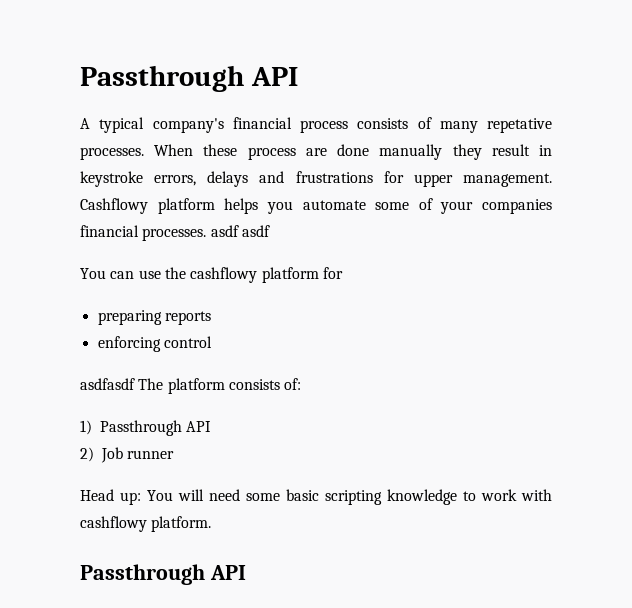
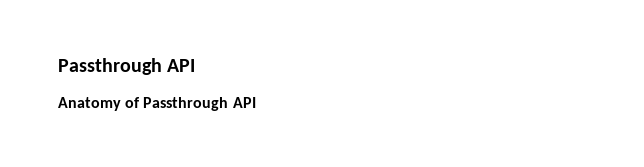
[80,65,298,92] [80,117,552,133] [80,144,552,160] [80,171,552,187] [80,198,552,214] [80,225,270,241] [80,267,343,283] [97,310,211,325] [97,336,212,352] [80,378,302,394] [80,420,212,436] [80,447,175,463] [80,489,552,505] [80,516,212,532] Passthrough API // A typical company's financial process consists of many repetative processes. When these process are done manually they result in keystroke errors, delays and frustrations for upper management. Cashflowy platform helps you automate some of your companies financial processes. asdf asdf // You can use the cashflowy platform for // preparing reports // enforcing control // asdfasdf The platform consists of: // 1) Passthrough API // 2) Job runner // Head up: You will need some basic scripting knowledge to work with cashflowy platform. // -> [58,58,196,75] [58,97,141,111] Passthrough API // Anatomy of

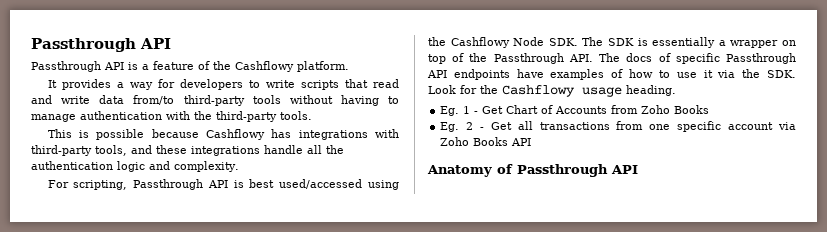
[58,58,196,75] Passthrough API -> [31,38,171,52] [31,61,349,72] [47,79,399,90] [31,95,399,106] [31,111,312,122] [47,129,399,140] [31,145,344,156] [31,161,239,172] [47,179,399,190] [428,37,796,48] [428,53,796,64] [427,69,796,80] [428,85,676,97] [440,105,710,116] [440,121,796,132] [440,137,532,146] Passthrough API // Passthrough API is a feature of the Cashflowy platform. // It provides a way for developers to write scripts that read and write data from/to third-party tools without having to manage authentication with the third-party tools. // This is possible because Cashflowy has integrations with third-party tools, and these integrations handle all the authentication logic and complexity. // For scripting, Passthrough API is best used/accessed using the Cashflowy Node SDK. The SDK is essentially a wrapper on top of the Passthrough API. The docs of specific Passthrough API endpoints have examples of how to use it via the SDK. Look for the Cashflowy usage heading. // Eg. 1 - Get Chart of Accounts from Zoho Books // Eg. 2 - Get all transactions from one specific account via Zoho Books API

